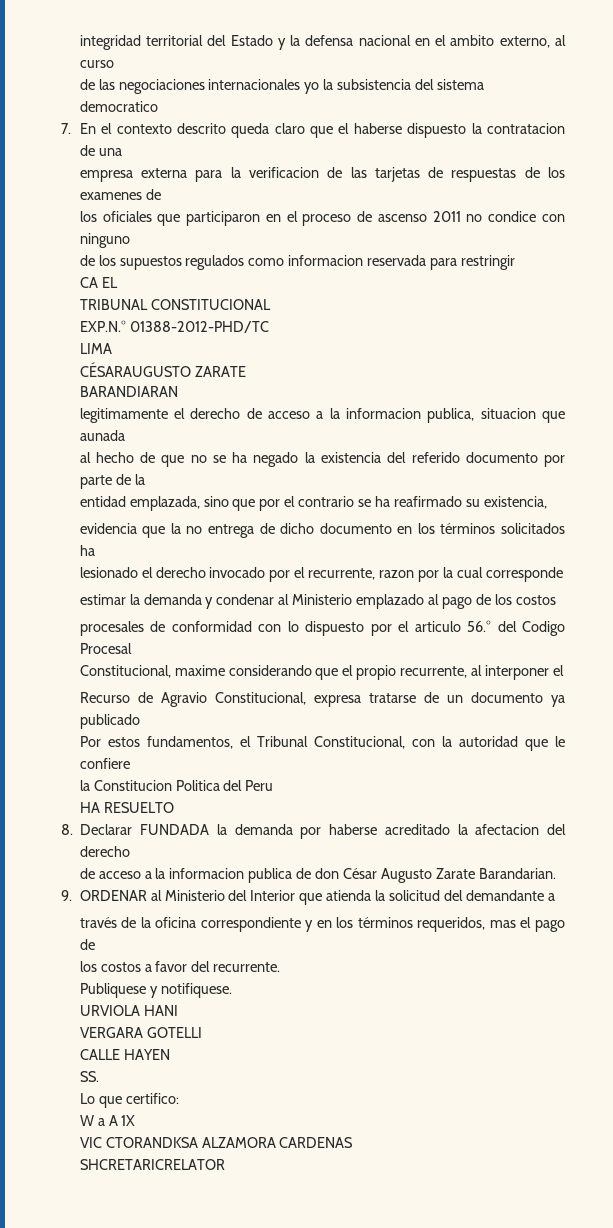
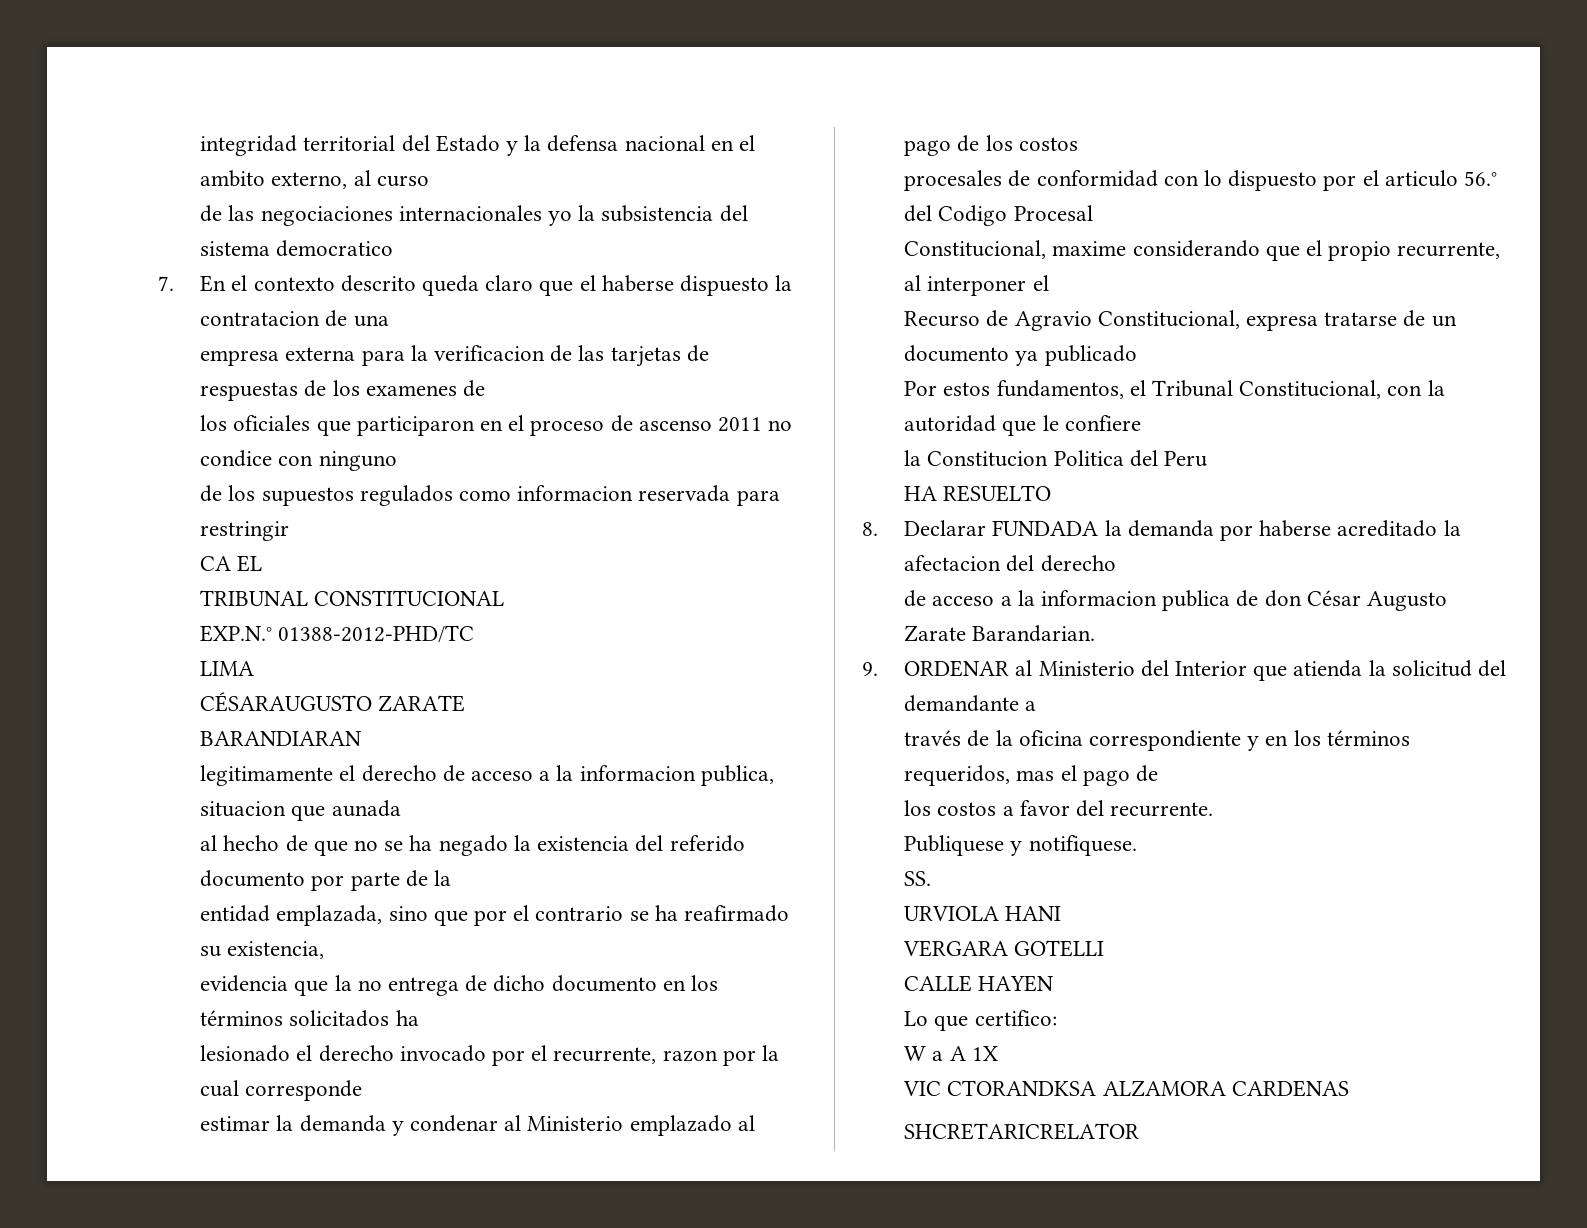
(232, 990) none -> [904,871,932,886] // SS.
[79,1071,99,1082] // SS. -> (1055, 983) none

